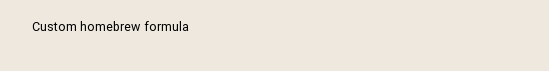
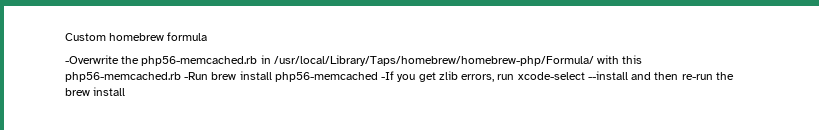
(189, 26) none -> [65,55,643,66] [65,71,734,82] [65,87,126,96] // -Overwrite the php56-memcached.rb in /usr/local/Library/Taps/homebrew/homebrew-php/Formula/ with this php56-memcached.rb -Run brew install php56-memcached -If you get zlib errors, run xcode-select --install and then re-run the brew install

